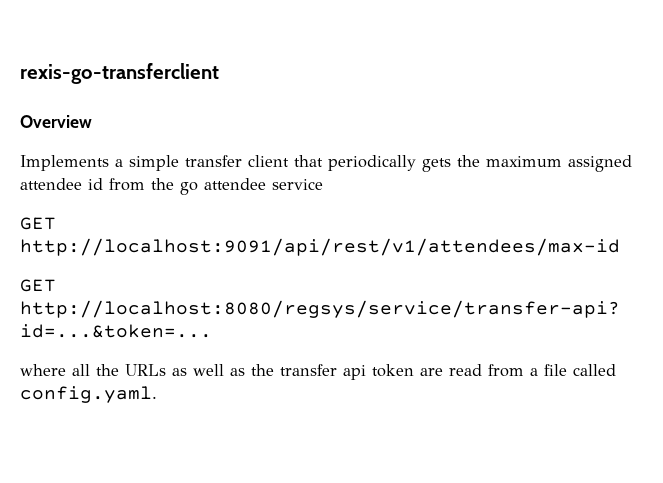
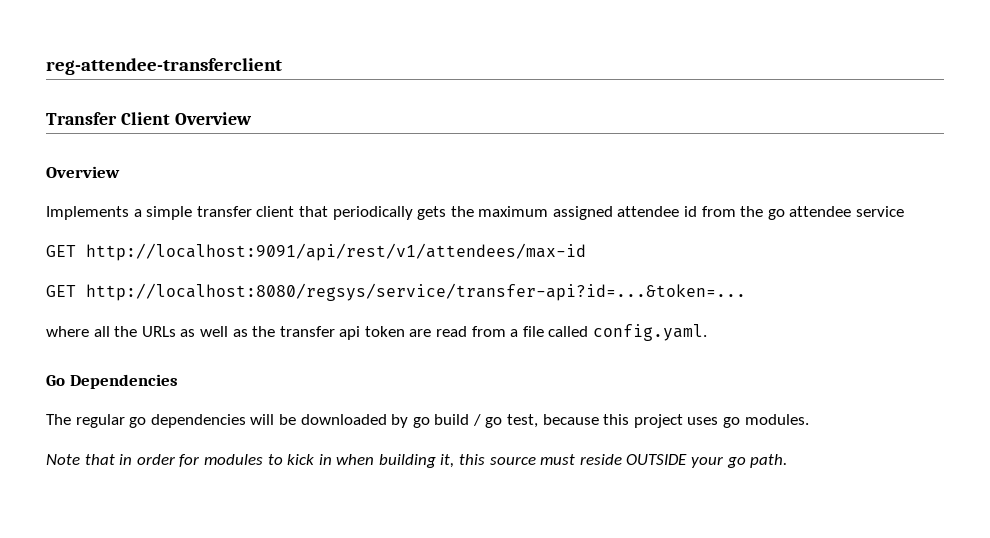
[20,63,219,84] rexis-go-transferclient -> [46,58,282,75] [46,112,252,125] reg-attendee-transferclient // Transfer Client Overview
(157, 394) none -> [46,374,178,389] [46,414,809,428] [46,454,788,468] // Go Dependencies // The regular go dependencies will be downloaded by go build / go test, because this project uses go modules. // Note that in order for modules to kick in when building it, this source must reside OUTSIDE your go path.

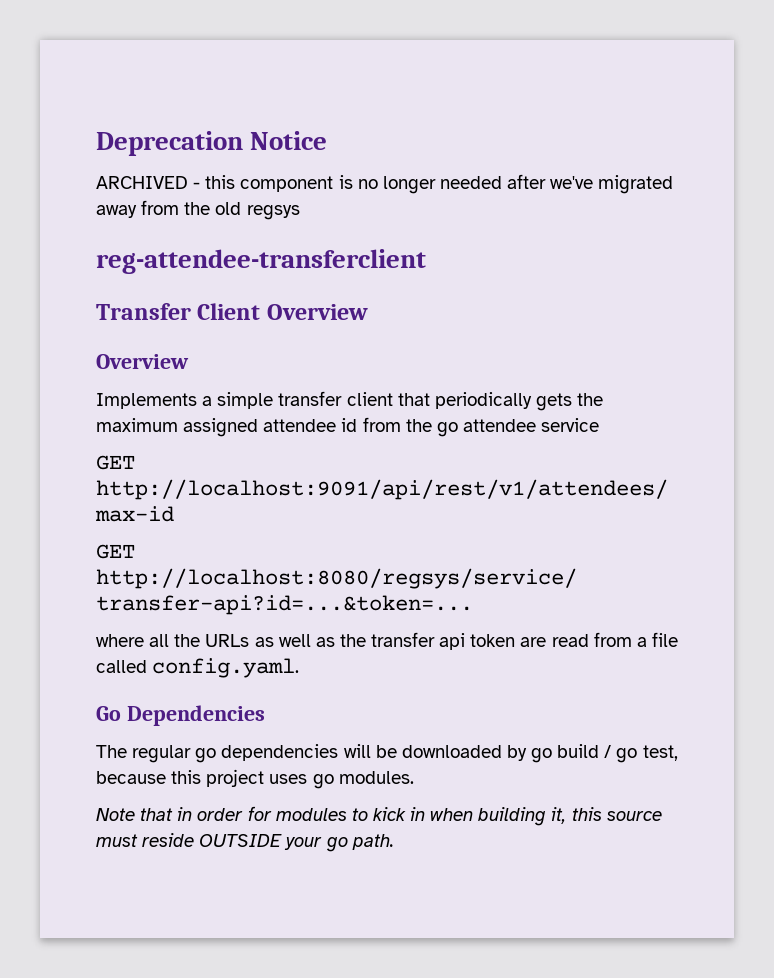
(46, 66) none -> [96,131,328,156] [96,174,674,194] [96,200,300,220] Deprecation Notice // ARCHIVED - this component is no longer needed after we've migrated away from the old regsys //

